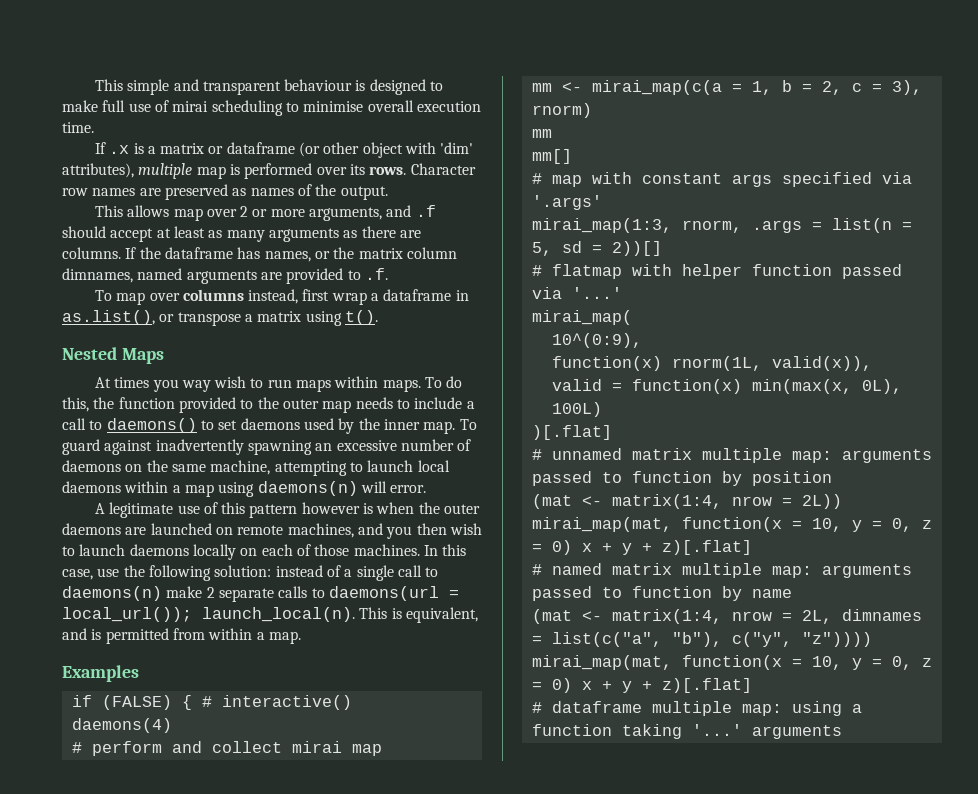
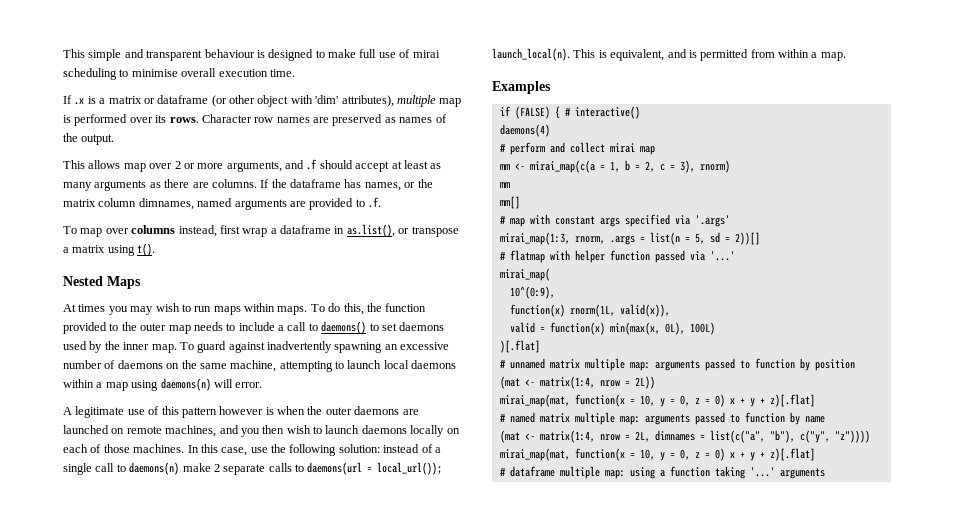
[181,380,211,392] way -> [130,306,154,315] may

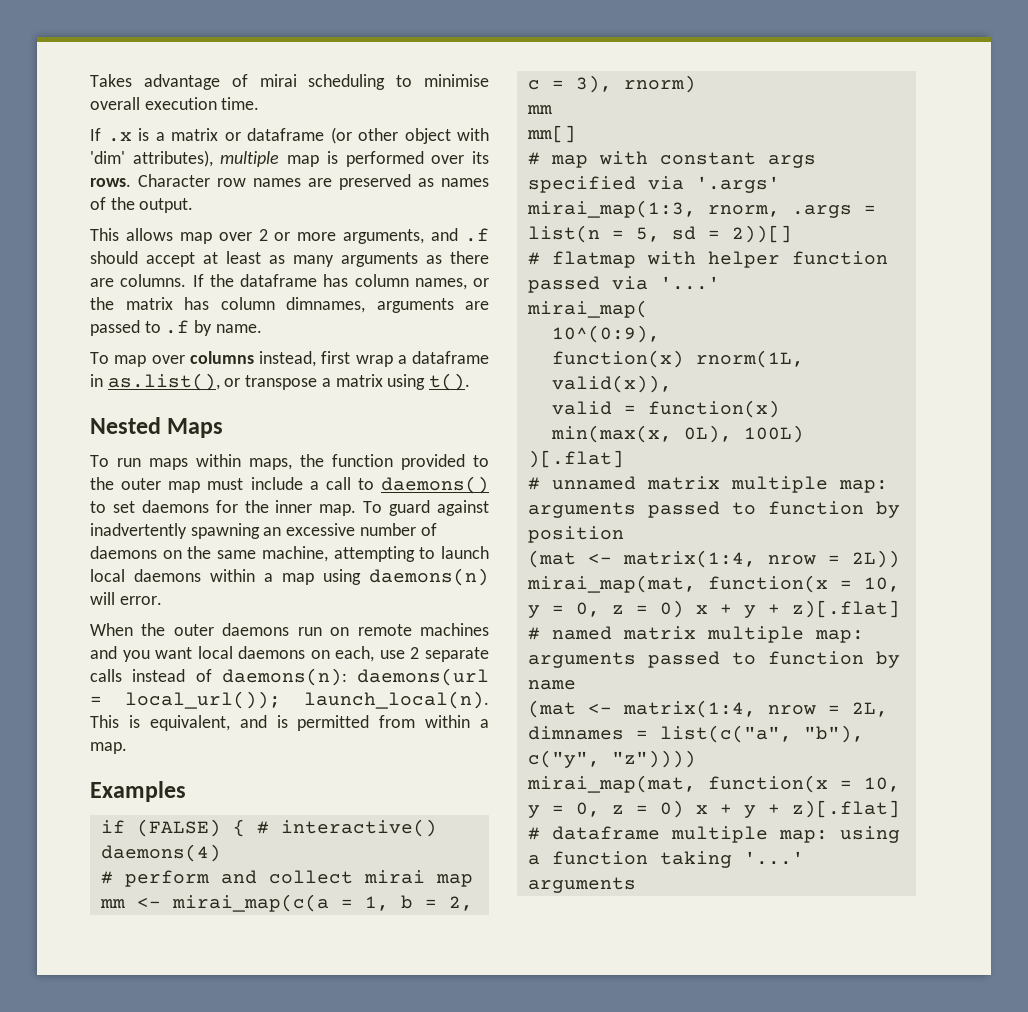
[63,49,396,61] This simple and transparent behaviour is designed to make full use -> [90,74,220,90] Takes advantage
(362, 183) none -> [354,274,409,287] column
(96, 203) none -> [184,297,209,310] has
[197,198,233,207] named -> (365, 305) none
[309,197,381,210] provided to .f. -> [90,320,262,336] passed to .f by name.
[63,303,364,315] At times you may wish to run maps within maps. To do this, -> [90,454,292,470] To run maps within maps,
[193,322,236,331] needs to -> [207,478,244,490] must
[63,341,103,353] used by -> [215,500,238,513] for
[63,406,305,418] A legitimate use of this pattern however is when -> [90,623,133,636] When
[402,409,419,415] [63,425,109,434] are launched -> [297,627,322,636] run
[165,425,217,437] machines, -> [420,623,490,636] machines
[262,425,460,437] [63,444,441,456] [63,462,304,475] then wish to launch daemons locally on each of those machines. In this case, use the following solution: instead of a single call to daemons(n) make 2 separate calls to -> [155,646,489,662] [90,668,347,686] want local daemons on each, use 2 separate calls instead of daemons(n):

